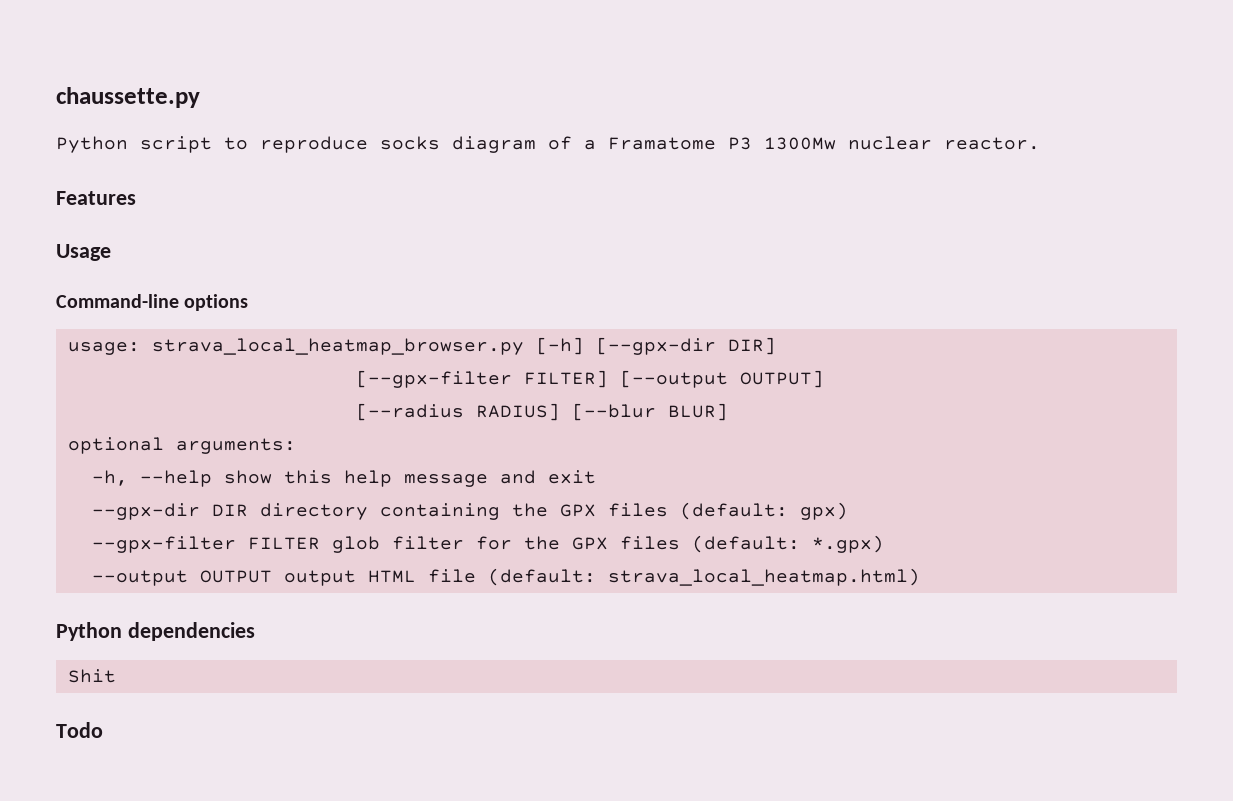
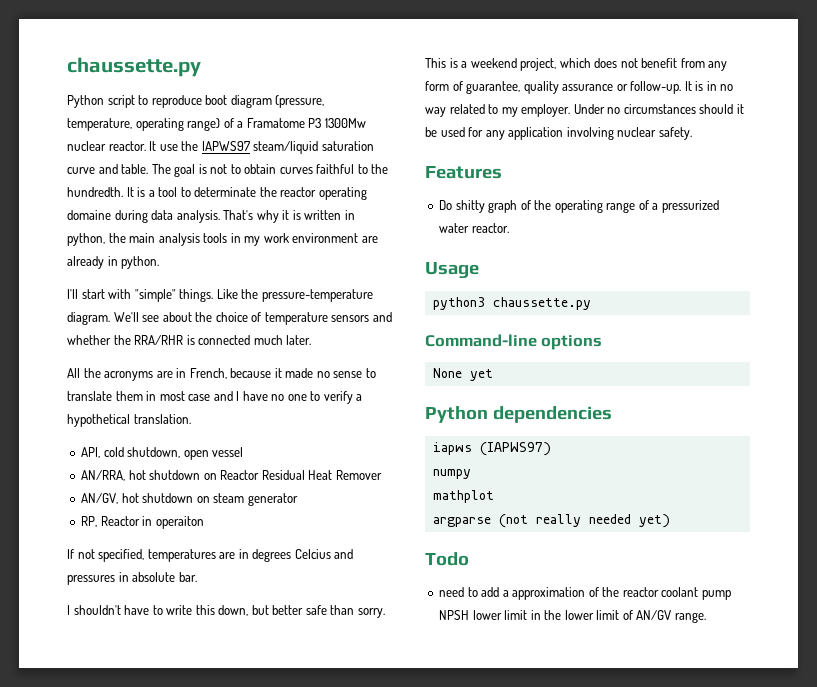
[380,136,536,153] socks diagram -> [205,95,325,108] [67,118,221,131] boot diagram (pressure, temperature, operating range)
[56,191,136,205] // Features -> [149,141,374,154] [67,164,389,177] [67,187,367,200] [67,210,355,223] [67,233,378,246] [67,256,160,269] [67,289,373,302] [67,312,392,325] [67,335,312,345] [67,368,376,381] [67,391,363,404] [67,414,191,427] [81,447,244,460] [81,470,382,481] [81,493,298,506] [81,516,204,529] [67,549,354,562] [67,572,197,585] [67,605,385,618] [425,58,728,71] [425,81,734,94] [425,104,744,117] [425,127,692,140] [425,166,502,179] [439,200,719,213] [439,223,509,233] It use the IAPWS97 steam/liquid saturation curve and table. The goal is not to obtain curves faithful to the hundredth. It is a tool to determinate the reactor operating domaine during data analysis. That's why it is written in python, the main analysis tools in my work environment are already in python. // I'll start with "simple" things. Like the pressure-temperature diagram. We'll see about the choice of temperature sensors and whether the RRA/RHR is connected much later. // All the acronyms are in French, because it made no sense to translate them in most case and I have no one to verify a hypothetical translation. // API, cold shutdown, open vessel // AN/RRA, hot shutdown on Reactor Residual Heat Remover // AN/GV, hot shutdown on steam generator // RP, Reactor in operaiton // If not specified, temperatures are in degrees Celcius and pressures in absolute bar. // I shouldn't have to write this down, but better safe than sorry. This is a weekend project, which does not benefit from any form of guarantee, quality assurance or follow-up. It is in no way related to my employer. Under no circumstances should it be used for any application involving nuclear safety. // Features // Do shitty graph of the operating range of a pressurized water reactor.
(111, 252) none -> [432,297,591,310] // python3 chaussette.py
[67,337,776,355] [355,370,824,388] [355,403,728,421] [67,437,296,454] [91,470,596,487] [91,502,848,520] [91,535,884,553] [91,568,920,586] [56,622,255,641] [67,669,116,683] [56,722,103,738] usage: strava_local_heatmap_browser.py [-h] [--gpx-dir DIR] // [--gpx-filter FILTER] [--output OUTPUT] // [--radius RADIUS] [--blur BLUR] // optional arguments: // -h, --help show this help message and exit // --gpx-dir DIR directory containing the GPX files (default: gpx) // --gpx-filter FILTER glob filter for the GPX files (default: *.gpx) // --output OUTPUT output HTML file (default: strava_local_heatmap.html) // Python dependencies // Shit // Todo -> [432,368,493,381] [425,406,612,423] [432,442,551,456] [432,469,471,479] [432,490,494,503] [432,514,670,528] [425,552,469,566] [439,587,731,600] [439,610,706,623] None yet // Python dependencies // iapws (IAPWS97) // numpy // mathplot // argparse (not really needed yet) // Todo // need to add a approximation of the reactor coolant pump NPSH lower limit in the lower limit of AN/GV range.

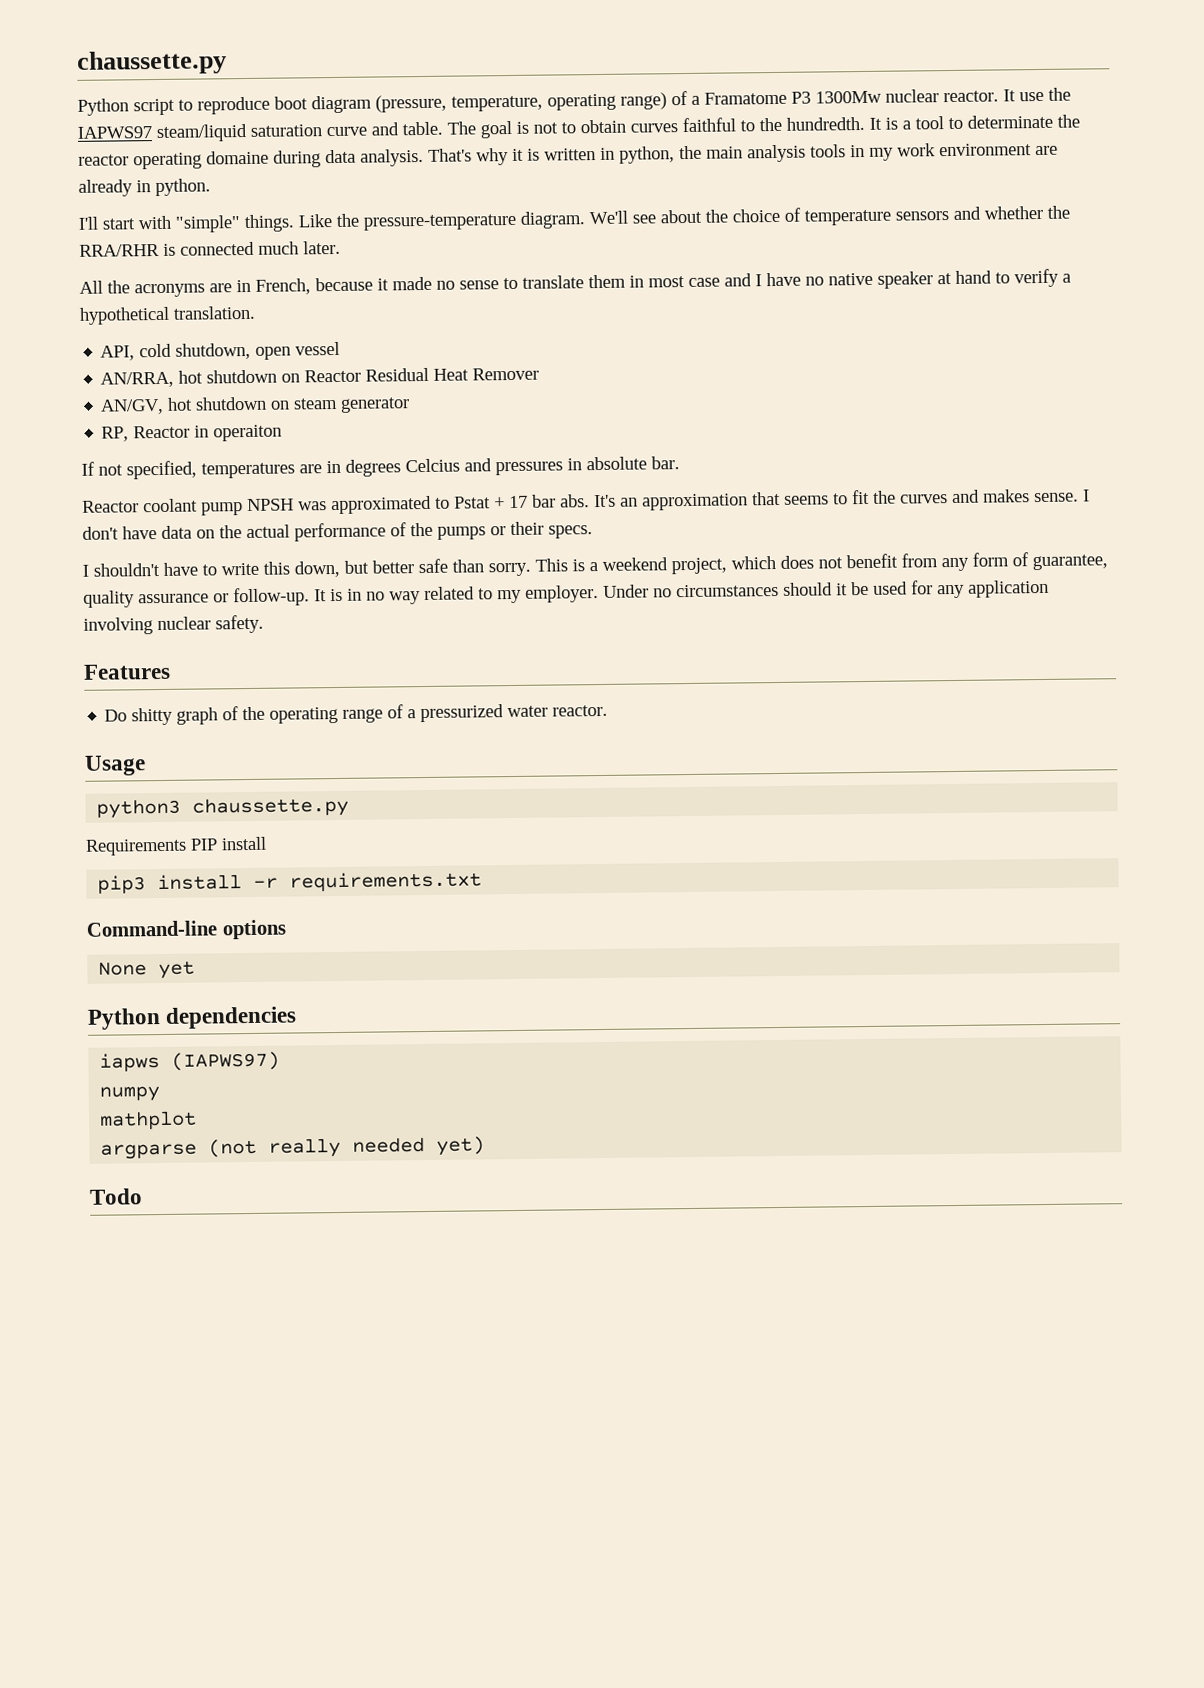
[287,394,307,401] one -> [828,270,992,289] native speaker at hand
(197, 577) none -> [82,489,1090,516] [82,521,593,542] // Reactor coolant pump NPSH was approximated to Pstat + 17 bar abs. It's an approximation that seems to fit the curves and makes sense. I don't have data on the actual performance of the pumps or their specs.
(591, 303) none -> [85,836,267,856] [97,871,483,894] // Requirements PIP install // pip3 install -r requirements.txt
[439,587,731,600] [439,610,706,623] // need to add a approximation of the reactor coolant pump NPSH lower limit in the lower limit of AN/GV range. -> (143, 1196) none

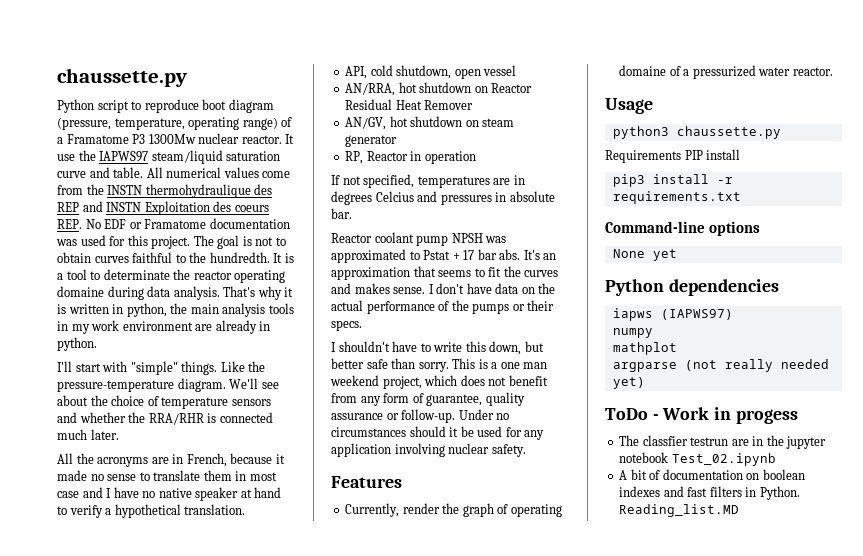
(443, 128) none -> [146,167,291,178] [57,184,273,198] [57,201,269,215] [57,218,290,229] [56,235,191,249] All numerical values come from the INSTN thermohydraulique des REP and INSTN Exploitation des coeurs REP. No EDF or Framatome documentation was used for this project.
[213,424,283,442] operaiton -> [424,151,476,164] operation
(598, 567) none -> [500,362,548,369] one man
[314,585,599,605] It is in no way related to my employer. -> (456, 416) none
[104,706,384,726] Do shitty graph of the operating range -> [345,503,562,517] [619,65,667,76] Currently, render the graph of operating domaine
[89,1188,143,1205] Todo -> [605,407,798,424] [619,435,827,449] [619,452,776,466] [619,469,805,480] [619,486,800,500] [619,504,740,517] ToDo - Work in progess // The classfier testrun are in the jupyter notebook Test_02.ipynb // A bit of documentation on boolean indexes and fast filters in Python. Reading_list.MD

